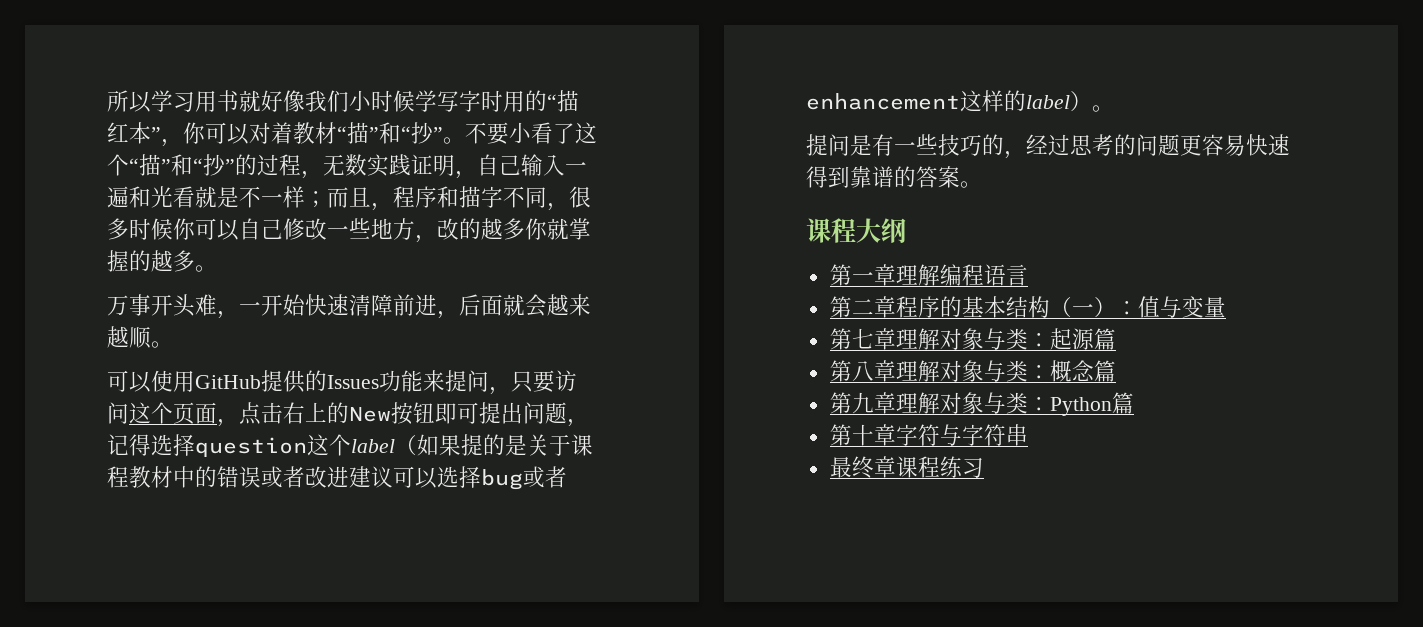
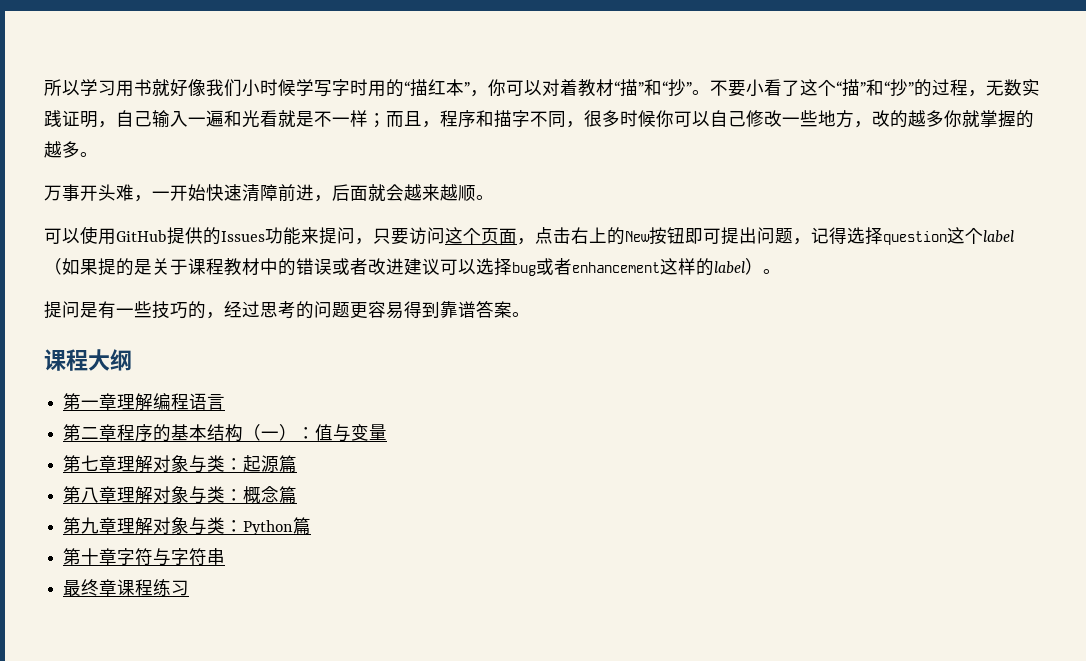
[1246,134,1290,156] 快速 -> (404, 310) none
[894,166,916,187] 的 -> (476, 309) none

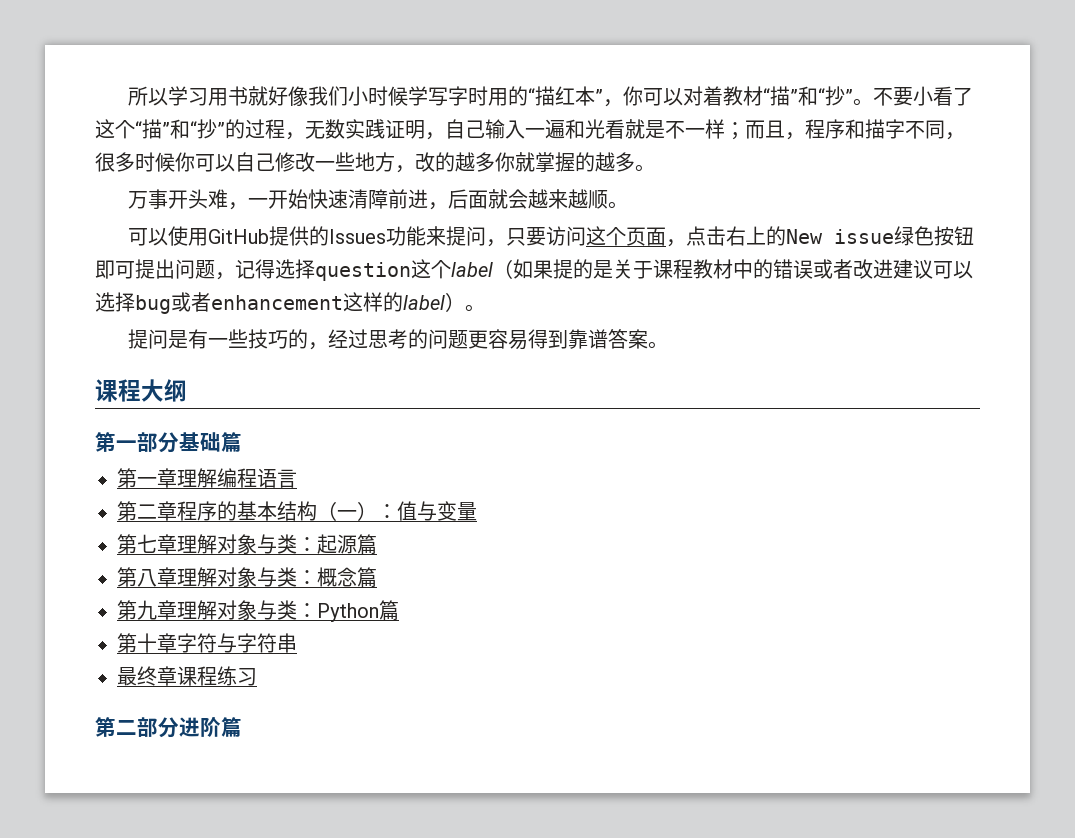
(650, 236) none -> [834,226,935,246] issue绿色
(132, 360) none -> [95,432,242,453] // 第一部分基础篇
(190, 588) none -> [95,716,242,738] // 第二部分进阶篇

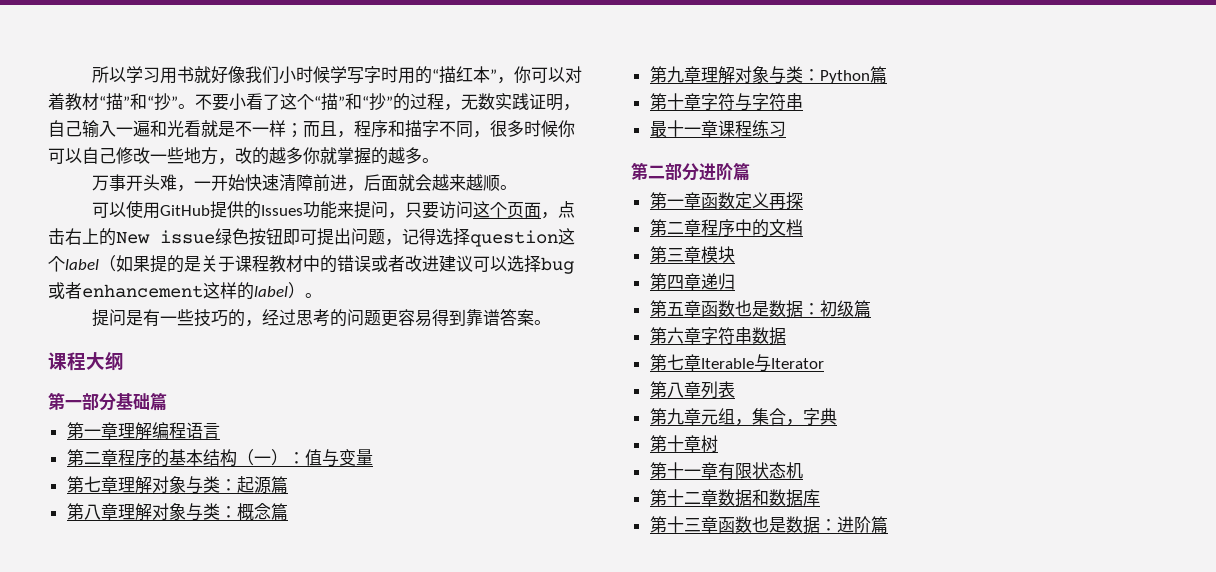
[137,666,157,686] 终 -> [666,120,701,137] 十一
(242, 727) none -> [649,192,803,210] [649,219,803,237] [649,246,735,263] [649,273,735,290] [649,300,871,318] [649,327,786,345] [649,354,824,372] [649,381,735,399] [649,408,837,426] [649,435,718,453] [649,462,803,480] [649,489,820,507] [649,516,888,534] // 第一章函数定义再探 // 第二章程序中的文档 // 第三章模块 // 第四章递归 // 第五章函数也是数据：初级篇 // 第六章字符串数据 // 第七章Iterable与Iterator // 第八章列表 // 第九章元组，集合，字典 // 第十章树 // 第十一章有限状态机 // 第十二章数据和数据库 // 第十三章函数也是数据：进阶篇

